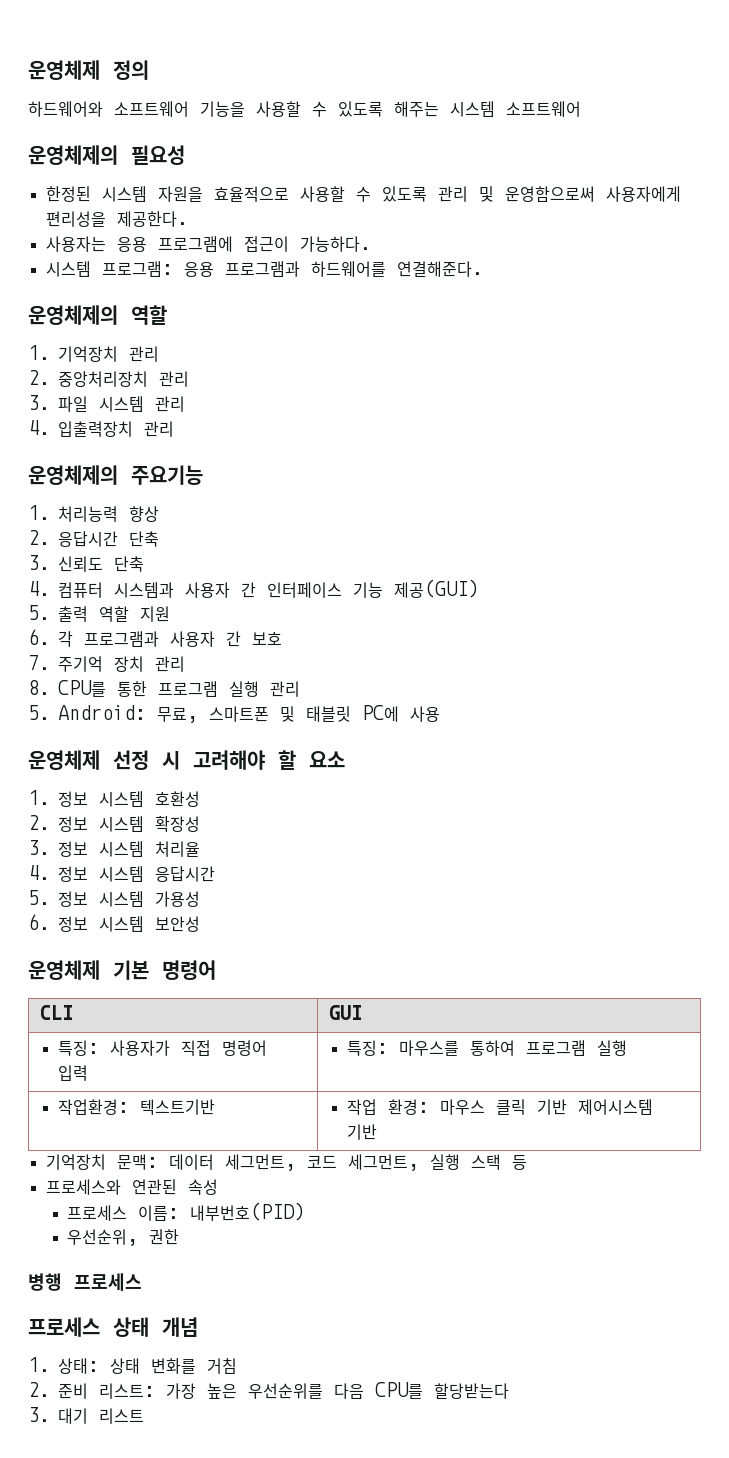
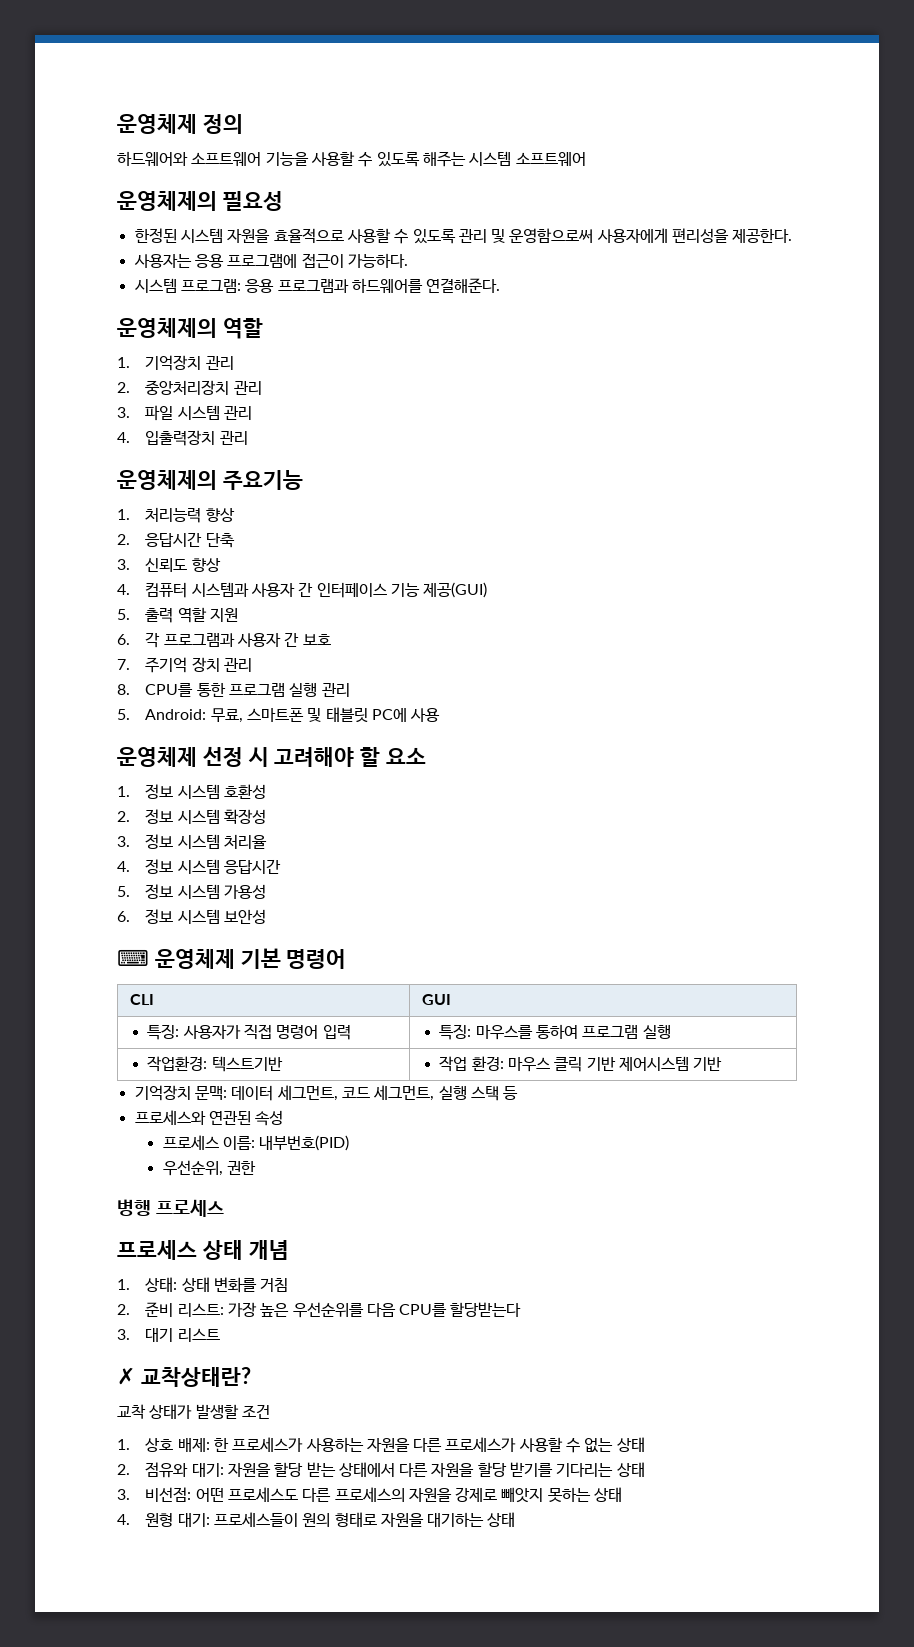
[114,556,144,572] 단축 -> [191,558,221,572] 향상
(200, 924) none -> [117,949,149,966] ⌨
(144, 1416) none -> [117,1367,251,1387] [117,1404,270,1419] [117,1437,645,1453] [117,1462,645,1478] [117,1487,623,1503] [117,1512,516,1527] // ✗ 교착상태란? // 교착 상태가 발생할 조건 // 1. 상호 배제: 한 프로세스가 사용하는 자원을 다른 프로세스가 사용할 수 없는 상태 // 2. 점유와 대기: 자원을 할당 받는 상태에서 다른 자원을 할당 받기를 기다리는 상태 // 3. 비선점: 어떤 프로세스도 다른 프로세스의 자원을 강제로 빼앗지 못하는 상태 // 4. 원형 대기: 프로세스들이 원의 형태로 자원을 대기하는 상태

